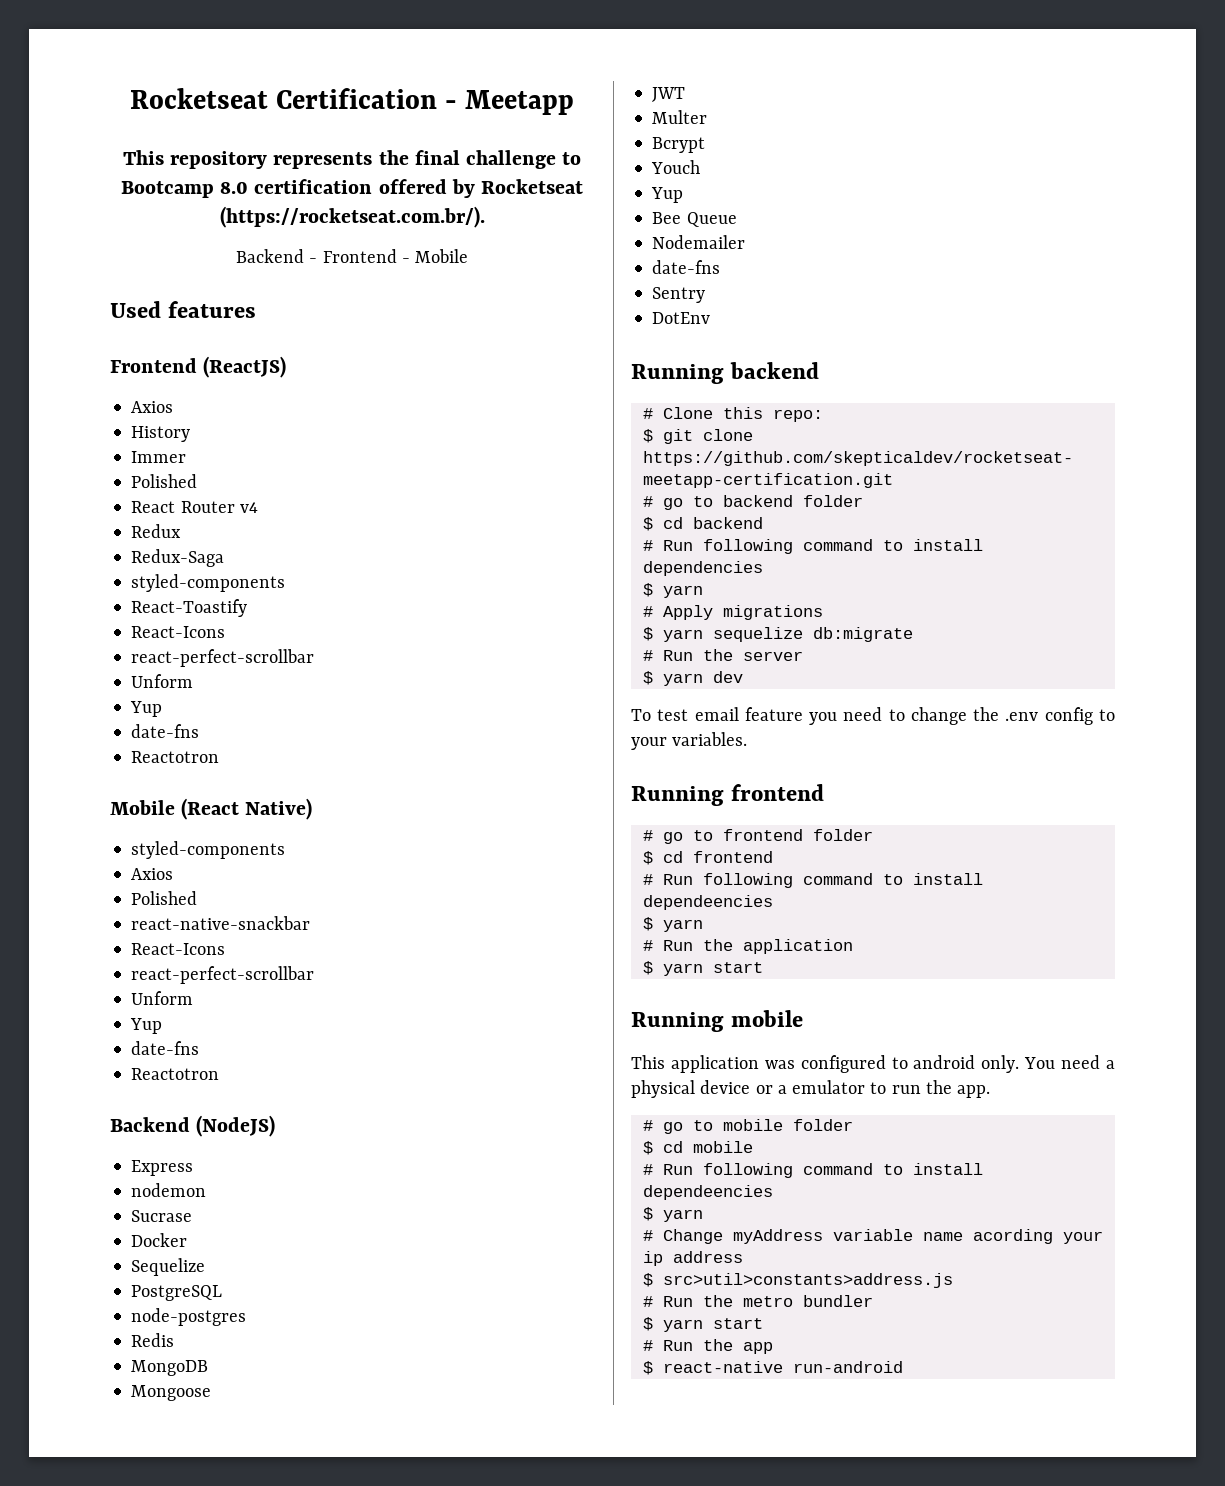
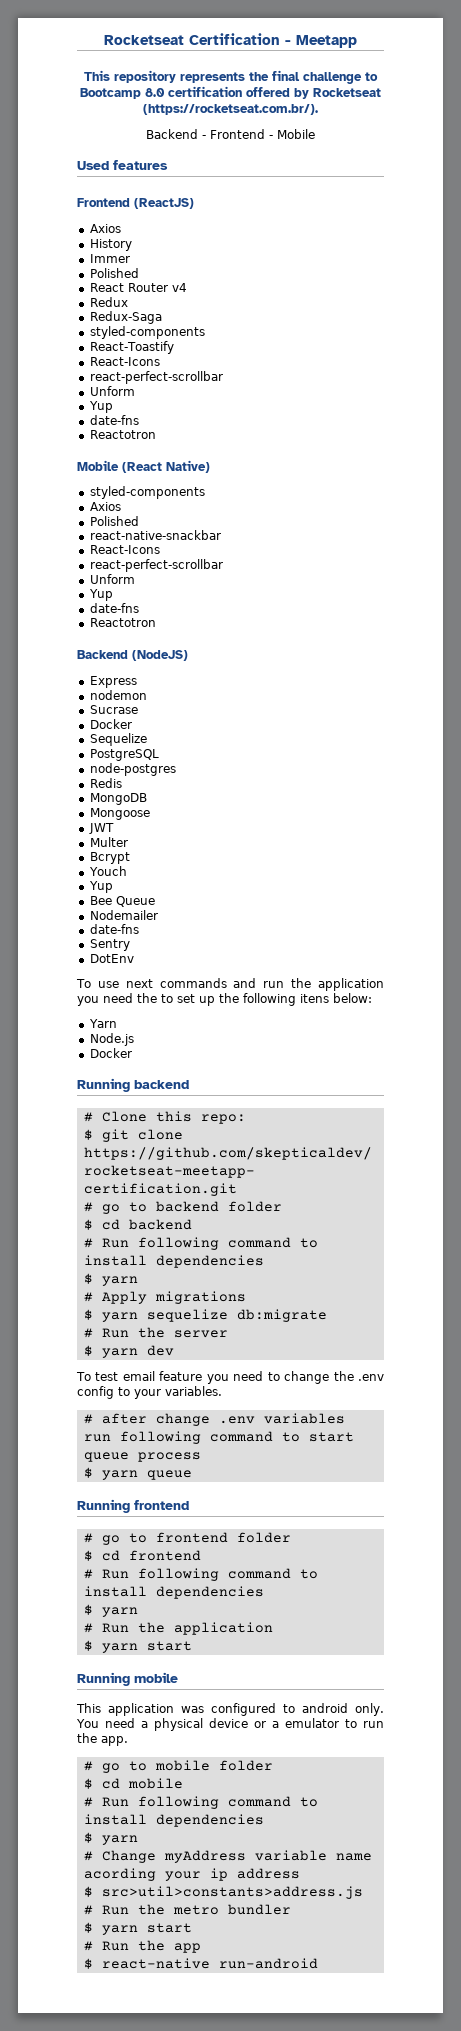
(711, 318) none -> [76,978,384,991] [77,993,372,1006] [88,1019,117,1028] [89,1033,134,1046] [89,1048,132,1058] // To use next commands and run the application you need the to set up the following itens below: // Yarn // Node.js // Docker
(748, 739) none -> [83,1413,345,1426] [83,1431,354,1444] [83,1452,201,1462] [83,1467,192,1480] // # after change .env variables run following command to start queue process // $ yarn queue
[642,895,773,910] dependeencies -> [155,1586,264,1599] dependencies
[642,1185,773,1200] dependeencies -> [155,1814,264,1827] dependencies

